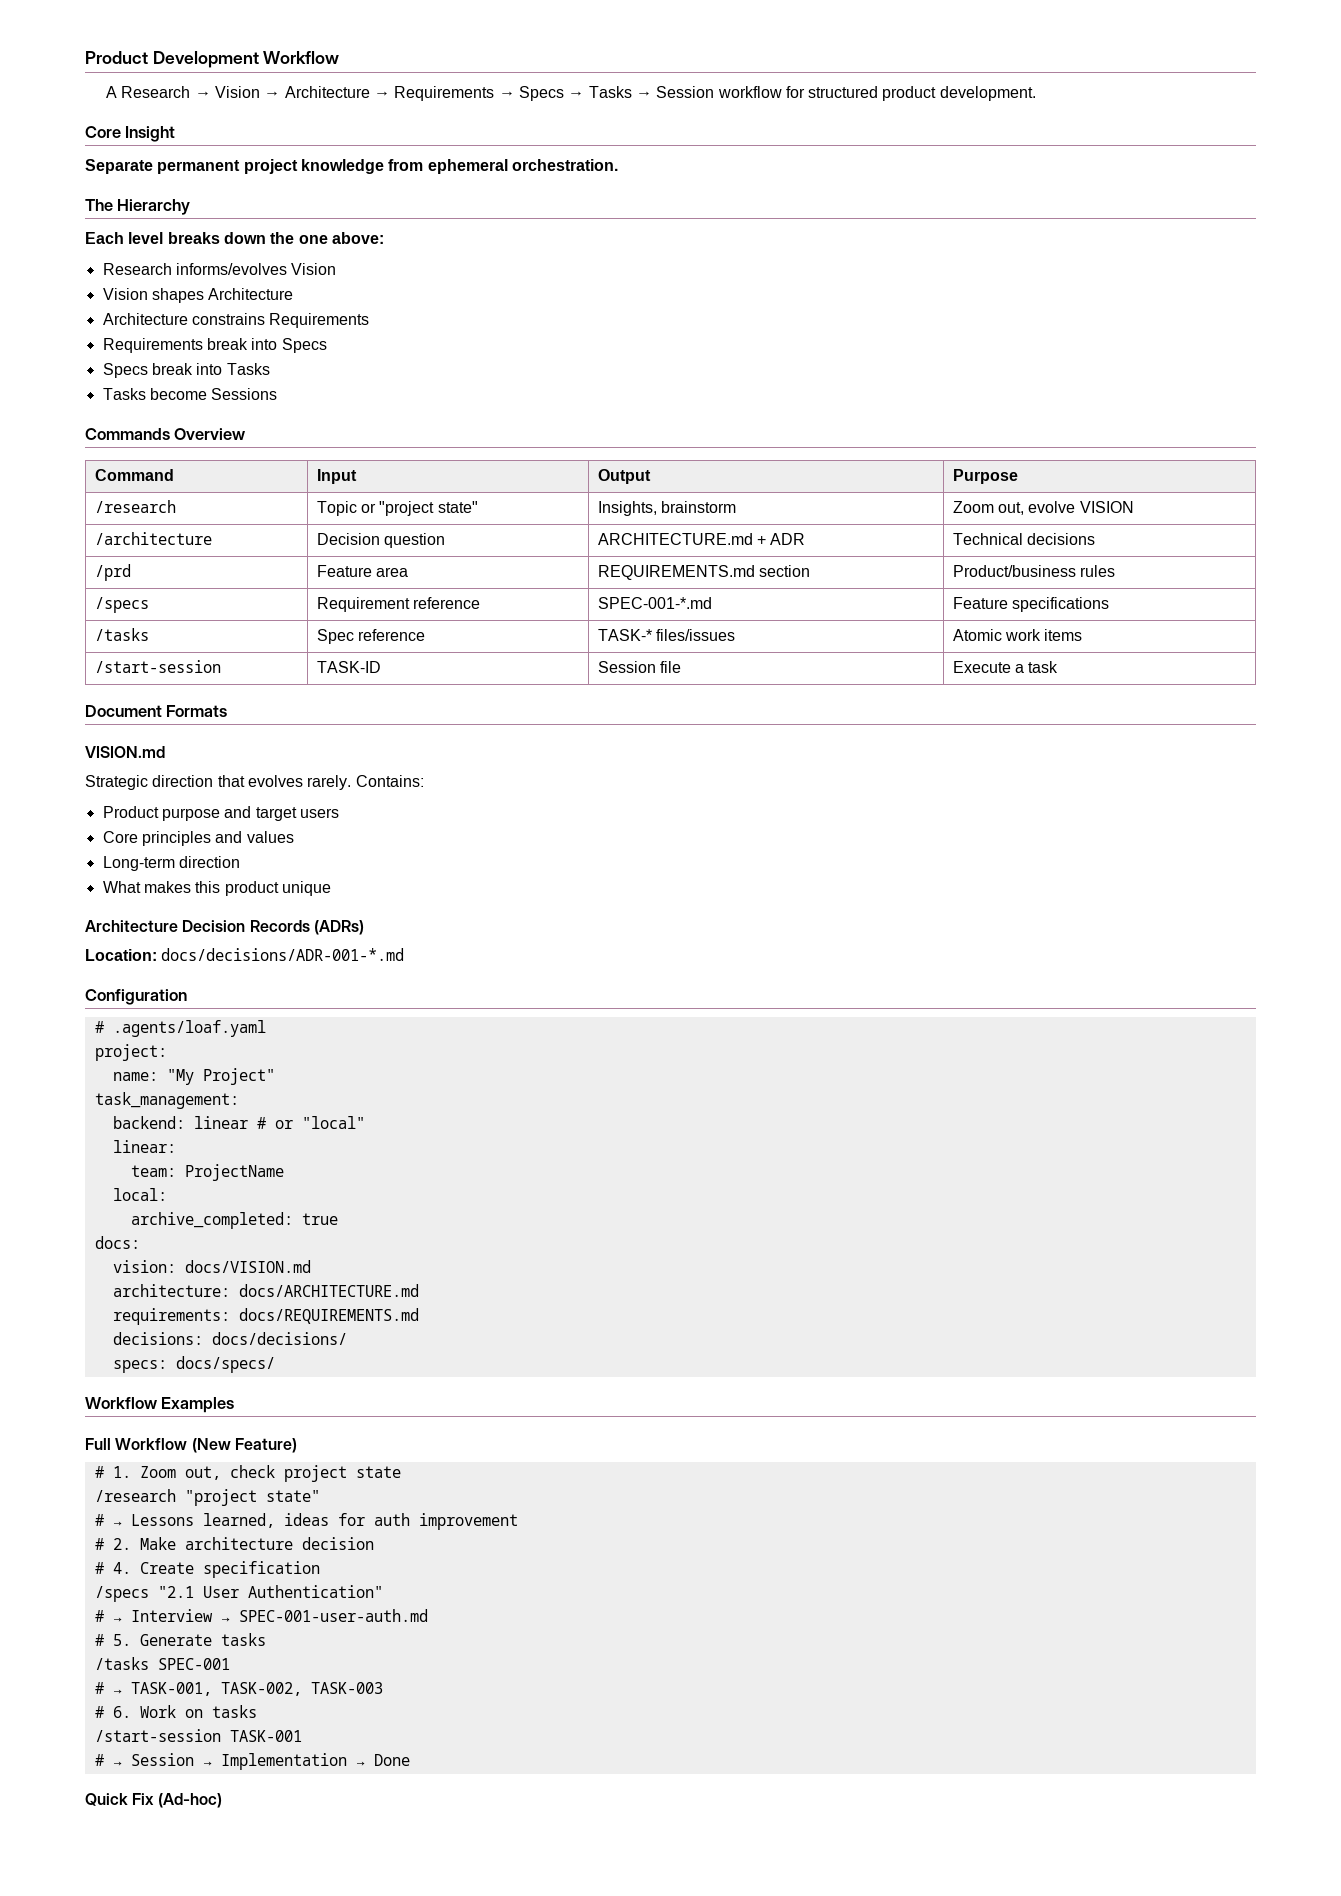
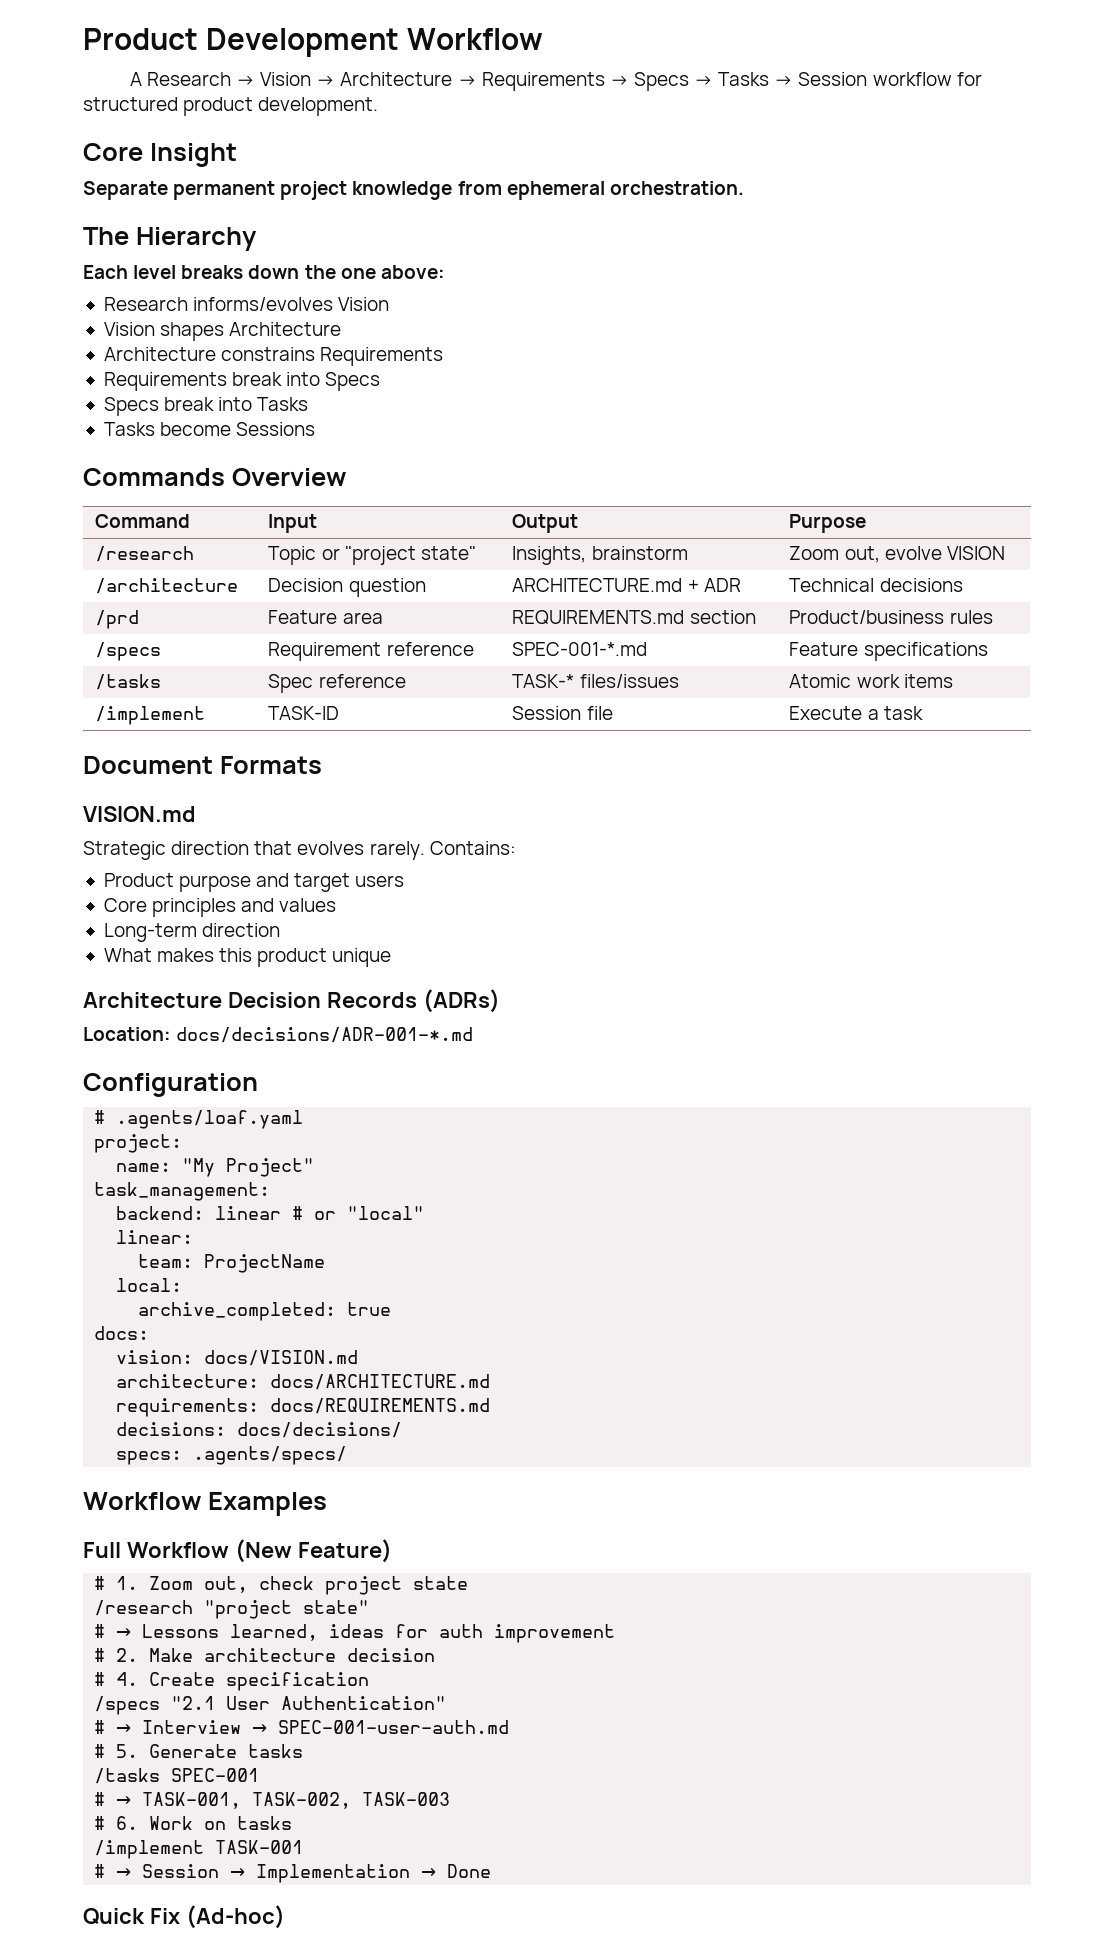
[94,660,221,673] /start-session -> [95,706,206,725] /implement
[175,1356,275,1373] docs/specs/ -> [193,1446,348,1465] .agents/specs/
[94,1729,221,1742] /start-session -> [94,1840,205,1859] /implement

